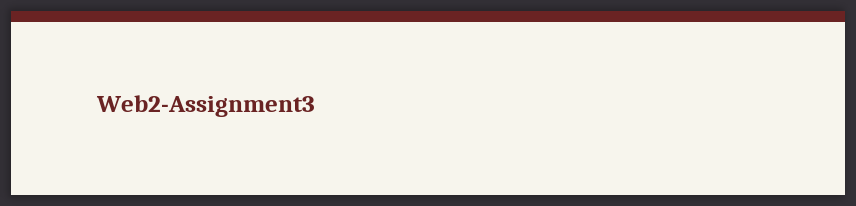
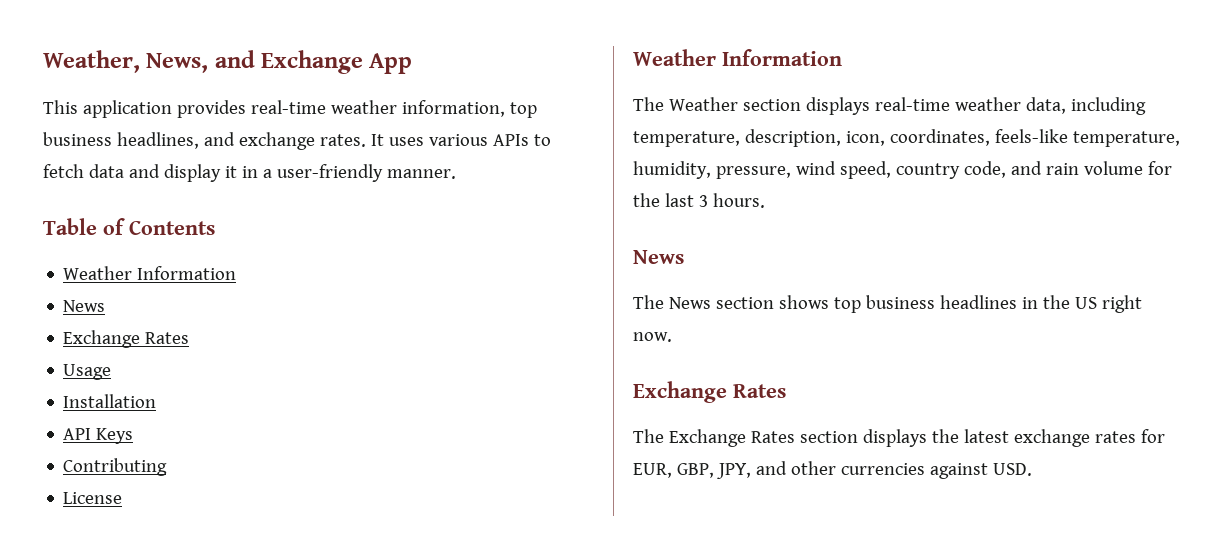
[96,95,315,117] Web2-Assignment3 -> [43,50,413,74] [43,100,537,118] [43,132,551,150] [43,164,456,182] [43,218,215,235] [63,266,237,280] [63,300,106,312] [63,330,190,348] [63,364,112,380] [63,394,157,408] [63,428,134,444] [63,458,168,476] [63,492,123,504] [633,49,842,66] [633,97,1146,115] [633,129,1180,147] [633,161,1172,179] [633,193,765,208] [633,250,684,264] [633,295,1142,313] [633,332,672,342] [633,381,786,403] [633,429,1165,447] [633,461,1032,479] Weather, News, and Exchange App // This application provides real-time weather information, top business headlines, and exchange rates. It uses various APIs to fetch data and display it in a user-friendly manner. // Table of Contents // Weather Information // News // Exchange Rates // Usage // Installation // API Keys // Contributing // License // Weather Information // The Weather section displays real-time weather data, including temperature, description, icon, coordinates, feels-like temperature, humidity, pressure, wind speed, country code, and rain volume for the last 3 hours. // News // The News section shows top business headlines in the US right now. // Exchange Rates // The Exchange Rates section displays the latest exchange rates for EUR, GBP, JPY, and other currencies against USD.

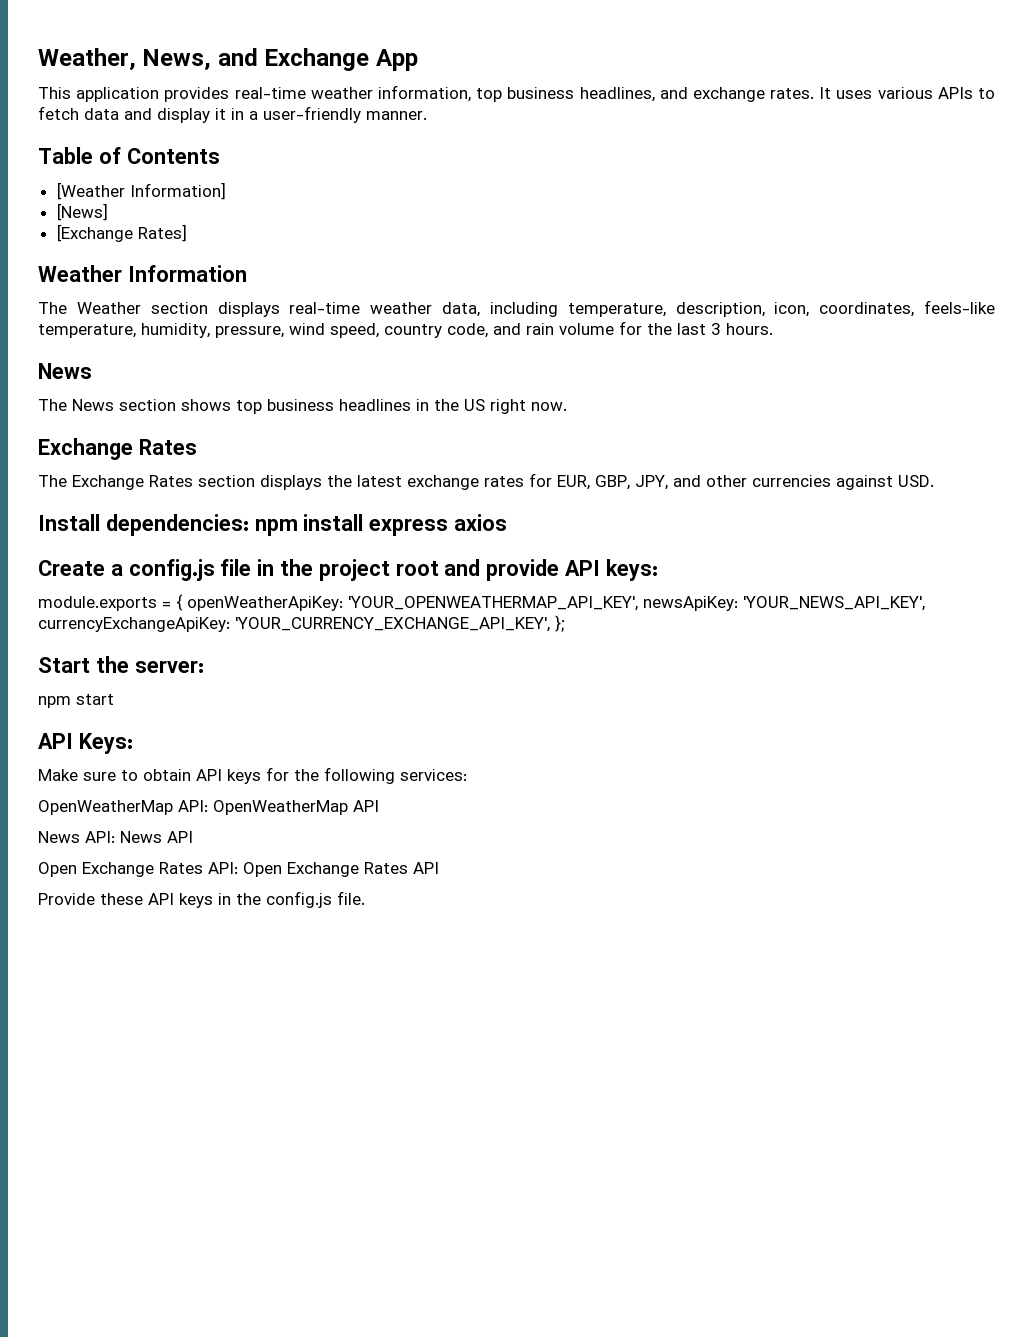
[63,266,237,280] [63,300,106,312] [63,330,190,348] [63,364,112,380] [63,394,157,408] [63,428,134,444] [63,458,168,476] [63,492,123,504] Weather Information // News // Exchange Rates // Usage // Installation // API Keys // Contributing // License -> [56,182,226,200] [56,203,108,221] [56,224,187,242] [Weather Information] // [News] // [Exchange Rates]
(1032, 469) none -> [38,514,508,536] [38,559,658,581] [38,594,925,611] [38,615,565,632] [38,656,204,673] [38,694,114,708] [38,733,133,754] [38,767,467,784] [38,800,379,815] [38,831,193,843] [38,862,439,877] [38,891,365,908] // Install dependencies: npm install express axios // Create a config.js file in the project root and provide API keys: // module.exports = { openWeatherApiKey: 'YOUR_OPENWEATHERMAP_API_KEY', newsApiKey: 'YOUR_NEWS_API_KEY', currencyExchangeApiKey: 'YOUR_CURRENCY_EXCHANGE_API_KEY', }; // Start the server: // npm start // API Keys: // Make sure to obtain API keys for the following services: // OpenWeatherMap API: OpenWeatherMap API // News API: News API // Open Exchange Rates API: Open Exchange Rates API // Provide these API keys in the config.js file.

